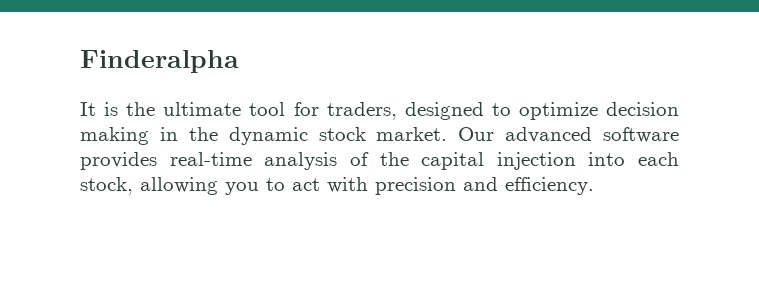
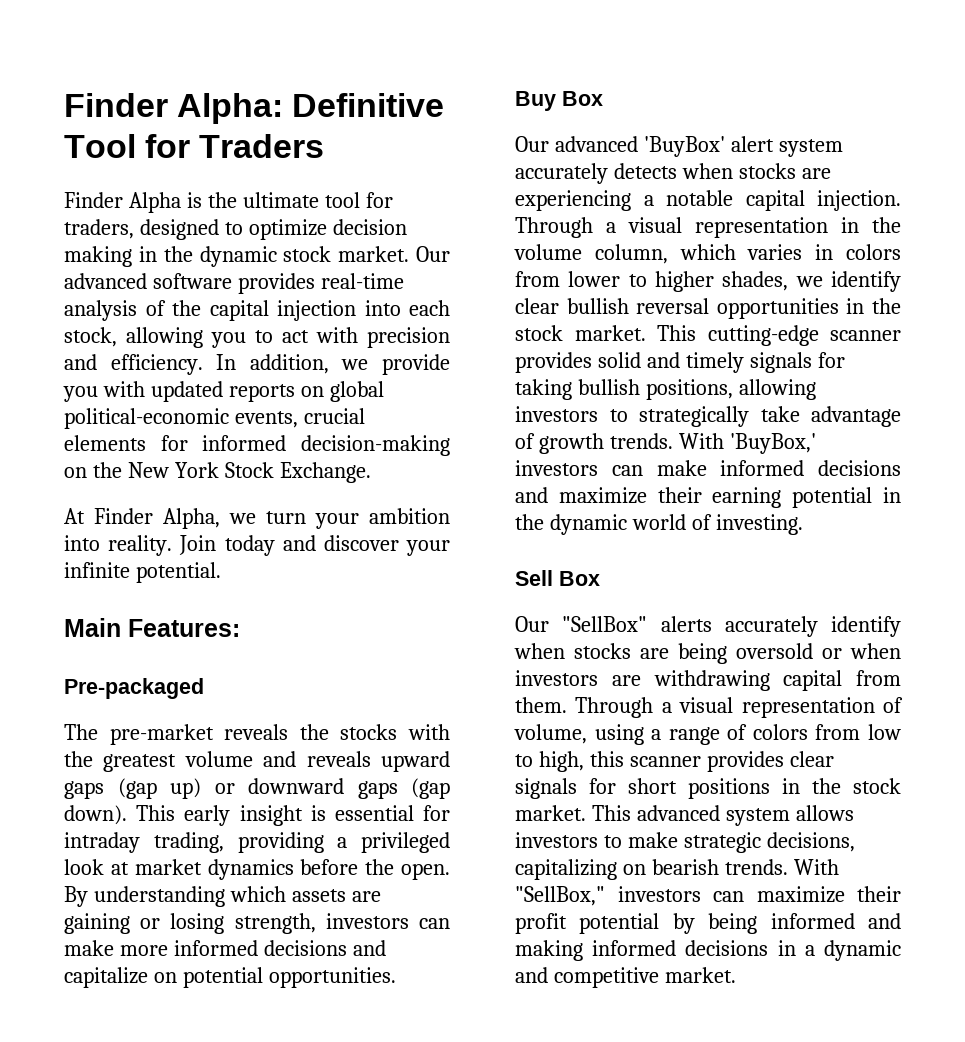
[80,50,239,73] [80,102,96,116] Finderalpha // It -> [64,93,445,124] [64,134,325,158] [64,192,181,213] Finder Alpha: Definitive Tool for Traders // Finder Alpha
(594, 186) none -> [216,354,450,375] [63,381,384,402] [64,408,365,429] [64,435,450,456] [64,462,371,483] [64,508,450,529] [64,535,450,556] [64,562,221,583] [64,618,240,637] [64,678,204,699] [64,724,450,745] [64,751,450,772] [64,778,450,799] [64,805,450,826] [64,832,450,853] [64,859,450,880] [64,886,381,907] [64,913,450,934] [64,940,386,956] [64,967,396,988] [515,91,603,111] [515,136,843,157] [515,163,831,184] [515,190,901,211] [515,217,901,238] [514,244,901,264] [515,271,901,292] [515,298,901,319] [515,325,901,346] [515,352,845,373] [515,379,816,400] [515,406,901,427] [515,433,816,454] [515,460,901,476] [515,487,901,508] [515,514,803,535] [515,570,600,586] [515,616,901,637] [514,643,901,664] [515,670,901,691] [515,697,903,718] [514,724,901,745] [515,751,834,772] [515,778,901,799] [515,805,854,826] [515,832,855,853] [515,859,839,880] [515,886,901,906] [515,913,901,934] [515,940,901,961] [515,967,736,988] In addition, we provide you with updated reports on global political-economic events, crucial elements for informed decision-making on the New York Stock Exchange. // At Finder Alpha, we turn your ambition into reality. Join today and discover your infinite potential. // Main Features: // Pre-packaged // The pre-market reveals the stocks with the greatest volume and reveals upward gaps (gap up) or downward gaps (gap down). This early insight is essential for intraday trading, providing a privileged look at market dynamics before the open. By understanding which assets are gaining or losing strength, investors can make more informed decisions and capitalize on potential opportunities. // Buy Box // Our advanced 'BuyBox' alert system accurately detects when stocks are experiencing a notable capital injection. Through a visual representation in the volume column, which varies in colors from lower to higher shades, we identify clear bullish reversal opportunities in the stock market. This cutting-edge scanner provides solid and timely signals for taking bullish positions, allowing investors to strategically take advantage of growth trends. With 'BuyBox,' investors can make informed decisions and maximize their earning potential in the dynamic world of investing. // Sell Box // Our "SellBox" alerts accurately identify when stocks are being oversold or when investors are withdrawing capital from them. Through a visual representation of volume, using a range of colors from low to high, this scanner provides clear signals for short positions in the stock market. This advanced system allows investors to make strategic decisions, capitalizing on bearish trends. With "SellBox," investors can maximize their profit potential by being informed and making informed decisions in a dynamic and competitive market.

